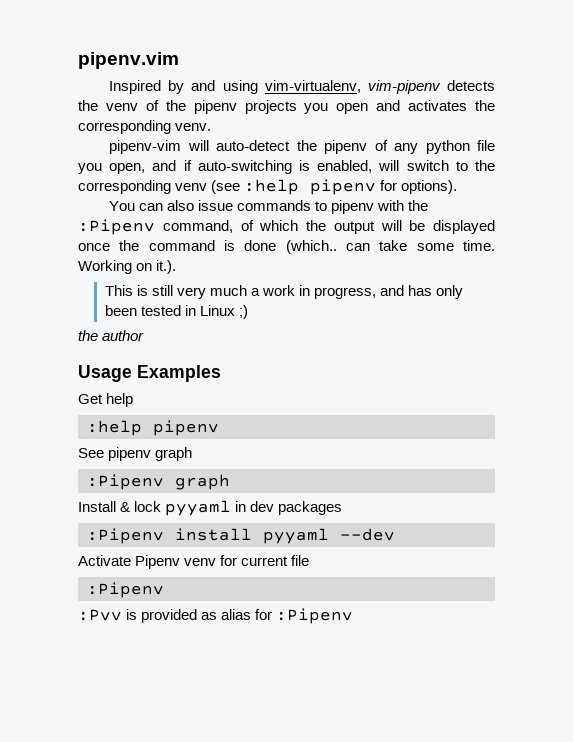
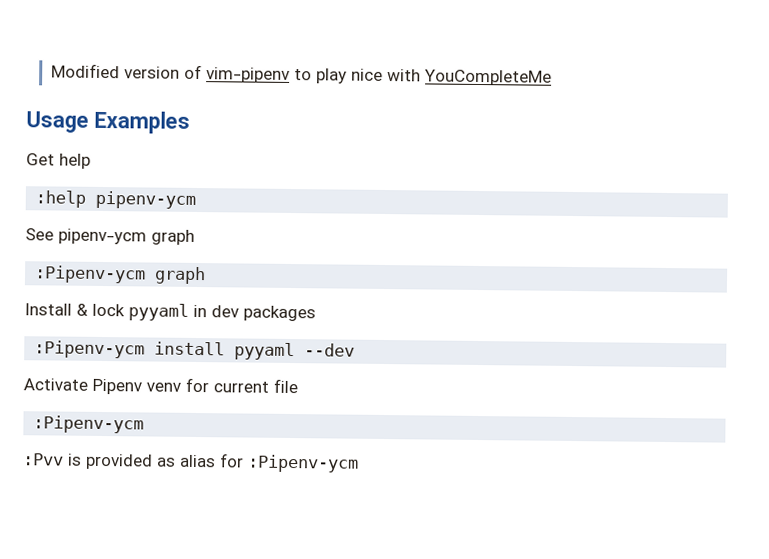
[78,52,179,69] [109,80,495,94] [78,100,495,114] [78,120,212,134] [109,140,495,154] [78,160,495,174] [78,179,458,195] [109,200,429,214] [78,219,495,235] [78,240,495,254] [78,260,177,274] [104,285,464,299] [104,305,249,319] [78,330,145,341] pipenv.vim // Inspired by and using vim-virtualenv, vim-pipenv detects the venv of the pipenv projects you open and activates the corresponding venv. // pipenv-vim will auto-detect the pipenv of any python file you open, and if auto-switching is enabled, will switch to the corresponding venv (see :help pipenv for options). // You can also issue commands to pipenv with the :Pipenv command, of which the output will be displayed once the command is done (which.. can take some time. Working on it.). // This is still very much a work in progress, and has only been tested in Linux ;) // the author -> [51,63,553,86] Modified version of vim-pipenv to play nice with YouCompleteMe
[153,420,219,436] pipenv -> [95,190,197,209] pipenv-ycm
[108,447,193,461] [87,474,164,490] pipenv graph // :Pipenv -> [58,228,195,245] [34,265,147,284] pipenv-ycm graph // :Pipenv-ycm
[87,528,164,544] :Pipenv -> [34,340,146,359] :Pipenv-ycm
[87,582,164,598] :Pipenv -> [33,415,145,434] :Pipenv-ycm
[276,608,354,624] :Pipenv -> [247,454,359,473] :Pipenv-ycm

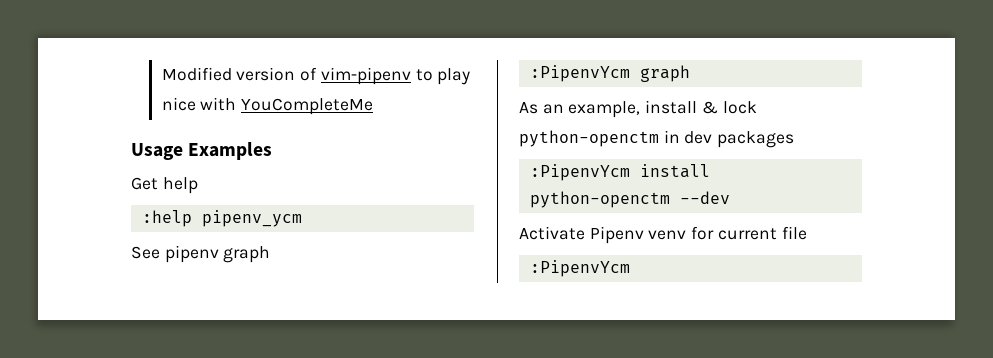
[95,190,197,209] pipenv-ycm -> [201,210,302,227] pipenv_ycm
[58,228,195,245] [34,265,207,285] [24,303,72,316] pipenv-ycm graph // :Pipenv-ycm graph // Install -> [164,245,271,263] [529,65,690,82] [519,100,698,118] pipenv graph // :PipenvYcm graph // As an example, install
[128,303,189,321] pyyaml -> [519,130,659,147] python-openctm
[34,340,296,361] :Pipenv-ycm install pyyaml -> [529,164,710,181] [529,191,670,208] :PipenvYcm install python-openctm
[33,415,145,434] [23,453,359,473] :Pipenv-ycm // :Pvv is provided as alias for :Pipenv-ycm -> [529,260,630,277] :PipenvYcm

